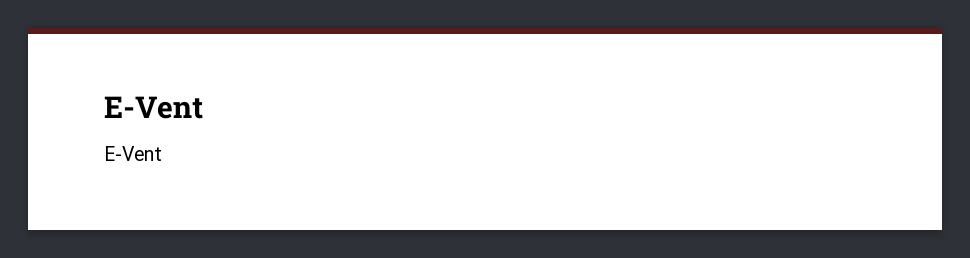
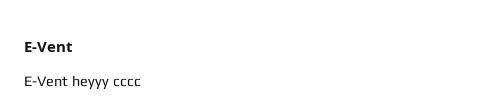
(162, 153) none -> [71,75,141,90] heyyy cccc

